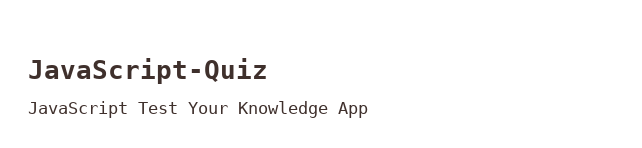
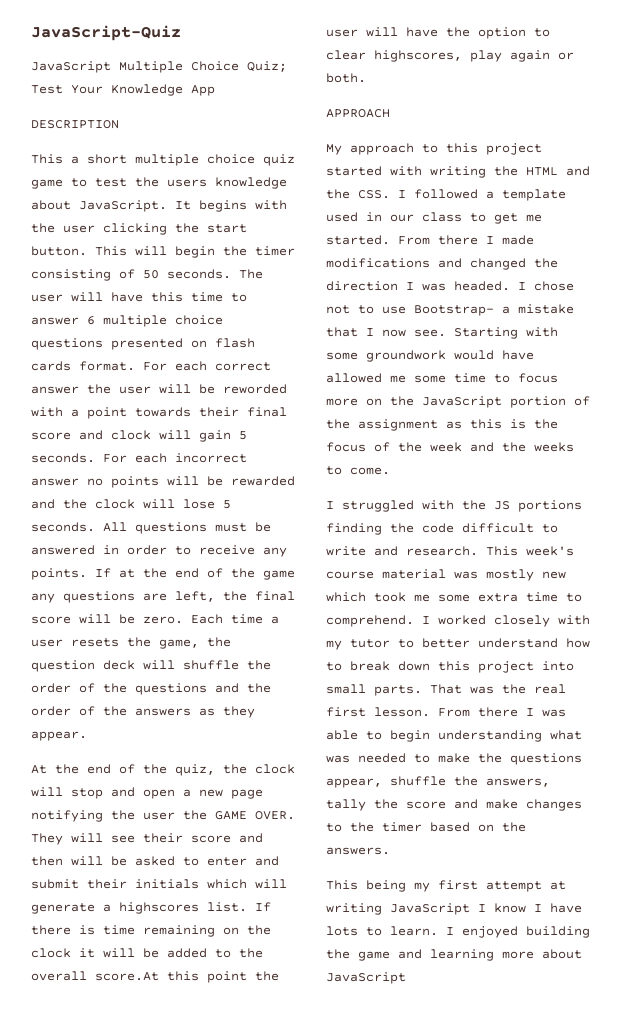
(128, 109) none -> [119,61,287,73] Multiple Choice Quiz;
(368, 110) none -> [31,120,119,129] [31,154,295,166] [31,177,287,189] [31,200,287,212] [31,223,247,235] [31,246,295,258] [31,269,263,281] [31,292,247,302] [31,315,223,327] [31,338,255,350] [31,361,271,371] [31,384,287,394] [31,407,287,419] [31,430,247,442] [31,453,247,463] [31,476,295,488] [31,499,231,509] [31,522,271,534] [31,545,287,557] [31,568,295,580] [31,591,295,603] [31,614,279,624] [31,637,231,649] [31,660,271,672] [31,683,271,695] [31,706,255,718] [31,731,87,741] [31,764,295,776] [31,787,263,799] [31,810,295,822] [31,833,263,845] [31,856,279,866] [31,879,287,889] [31,902,271,914] [31,925,271,937] [31,948,263,958] [31,971,279,983] [326,27,550,39] [326,50,574,62] [326,73,366,83] [326,109,390,118] [326,143,542,155] [326,166,590,178] [326,189,566,201] [326,212,542,224] [326,235,534,245] [326,258,558,270] [326,281,574,291] [326,304,574,316] [326,327,558,339] [326,350,534,362] [326,373,558,383] [326,396,590,408] [326,419,558,431] [326,442,574,452] [326,466,390,475] [326,500,582,512] [326,523,558,535] [326,546,574,556] [326,569,566,581] [326,592,582,602] [326,615,590,627] [326,638,590,650] [326,661,574,673] [326,684,566,696] [326,707,566,717] [326,730,582,742] [326,753,582,765] [326,776,550,788] [326,799,582,811] [326,822,526,832] [326,847,390,855] [326,880,566,892] [326,903,582,915] [326,926,590,938] [326,949,582,961] [326,972,406,984] // DESCRIPTION // This a short multiple choice quiz game to test the users knowledge about JavaScript. It begins with the user clicking the start button. This will begin the timer consisting of 50 seconds. The user will have this time to answer 6 multiple choice questions presented on flash cards format. For each correct answer the user will be reworded with a point towards their final score and clock will gain 5 seconds. For each incorrect answer no points will be rewarded and the clock will lose 5 seconds. All questions must be answered in order to receive any points. If at the end of the game any questions are left, the final score will be zero. Each time a user resets the game, the question deck will shuffle the order of the questions and the order of the answers as they appear. // At the end of the quiz, the clock will stop and open a new page notifying the user the GAME OVER. They will see their score and then will be asked to enter and submit their initials which will generate a highscores list. If there is time remaining on the clock it will be added to the overall score.At this point the user will have the option to clear highscores, play again or both. // APPROACH // My approach to this project started with writing the HTML and the CSS. I followed a template used in our class to get me started. From there I made modifications and changed the direction I was headed. I chose not to use Bootstrap- a mistake that I now see. Starting with some groundwork would have allowed me some time to focus more on the JavaScript portion of the assignment as this is the focus of the week and the weeks to come. // I struggled with the JS portions finding the code difficult to write and research. This week's course material was mostly new which took me some extra time to comprehend. I worked closely with my tutor to better understand how to break down this project into small parts. That was the real first lesson. From there I was able to begin understanding what was needed to make the questions appear, shuffle the answers, tally the score and make changes to the timer based on the answers. // This being my first attempt at writing JavaScript I know I have lots to learn. I enjoyed building the game and learning more about JavaScript

